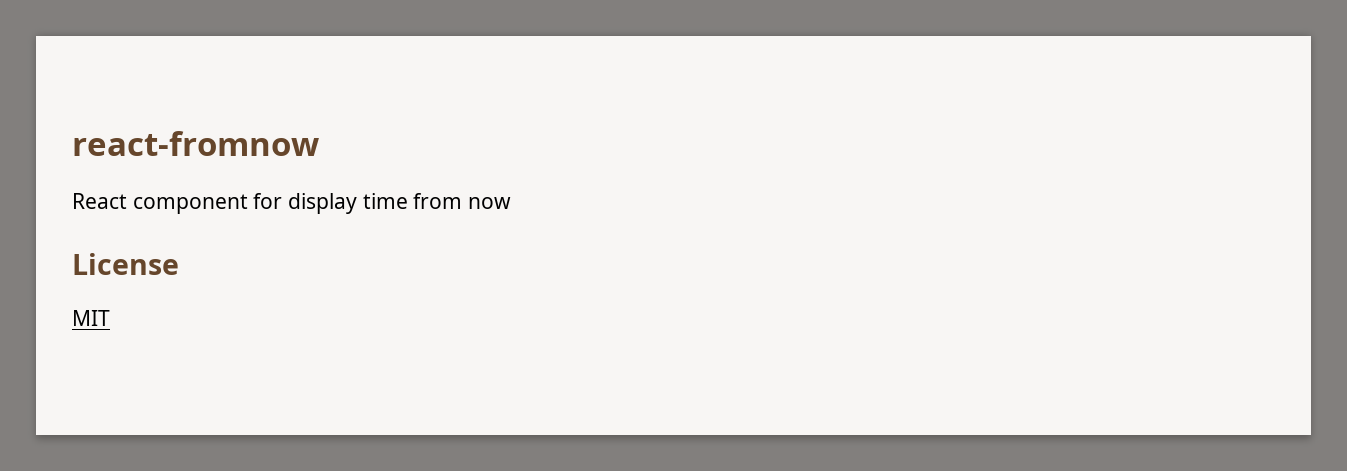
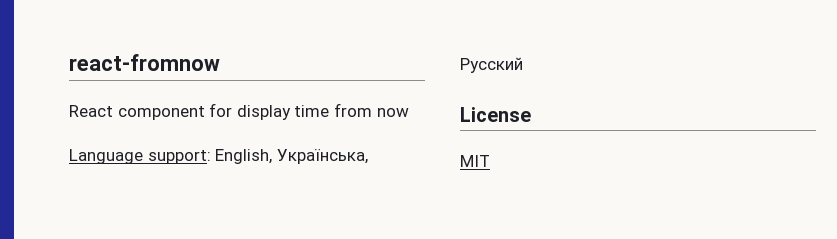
(512, 203) none -> [69,149,368,164] [460,57,523,73] // Language support: English, Українська, Русский

